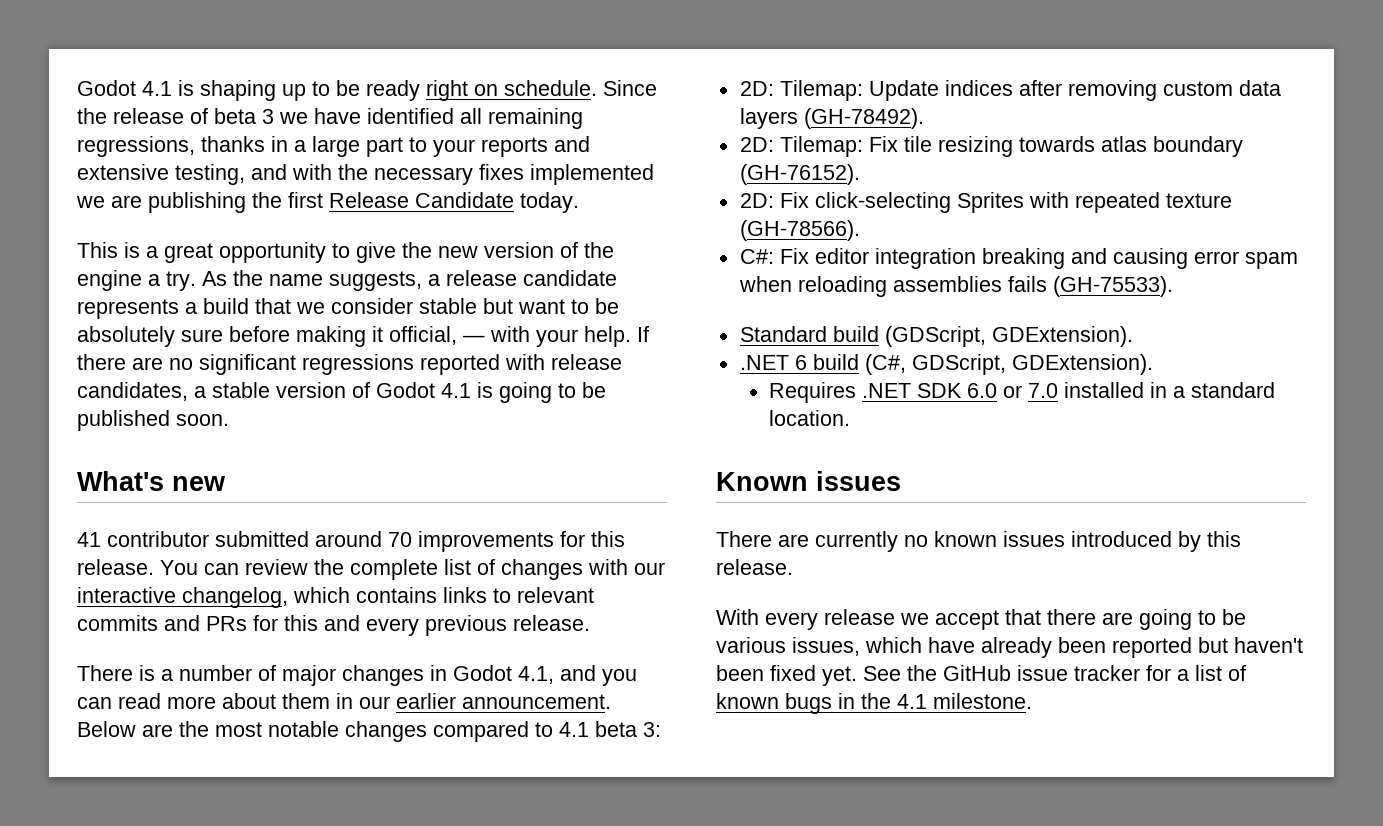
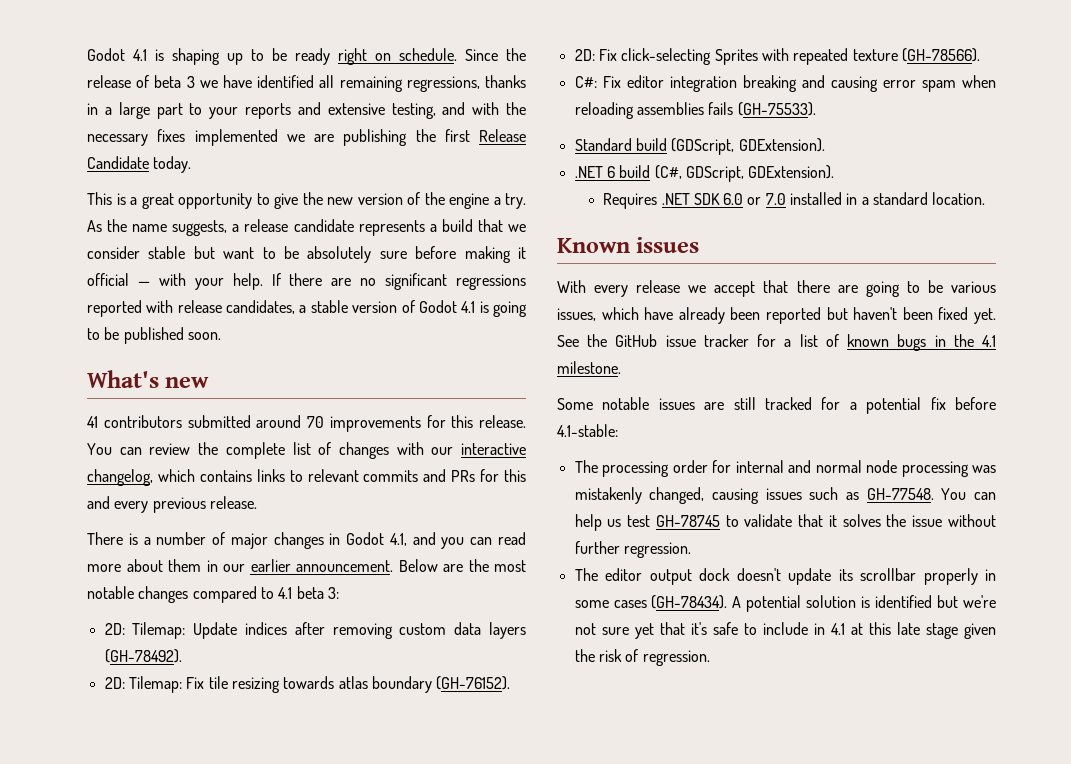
[389,326,457,345] official, -> [87,273,129,286] official
[107,531,209,547] contributor -> [103,415,182,428] contributors
[716,531,1241,552] [716,559,793,575] // There are currently no known issues introduced by this release. -> (700, 245) none
(1032, 701) none -> [557,397,996,414] [557,424,618,437] [574,460,996,477] [574,487,996,504] [574,514,996,531] [574,541,691,558] [574,568,996,585] [574,595,996,612] [574,622,996,639] [574,649,710,666] // Some notable issues are still tracked for a potential fix before 4.1-stable: // The processing order for internal and normal node processing was mistakenly changed, causing issues such as GH-77548. You can help us test GH-78745 to validate that it solves the issue without further regression. // The editor output dock doesn't update its scrollbar properly in some cases (GH-78434). A potential solution is identified but we're not sure yet that it's safe to include in 4.1 at this late stage given the risk of regression.

